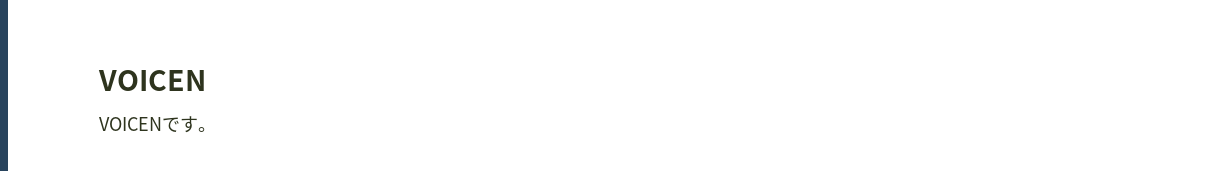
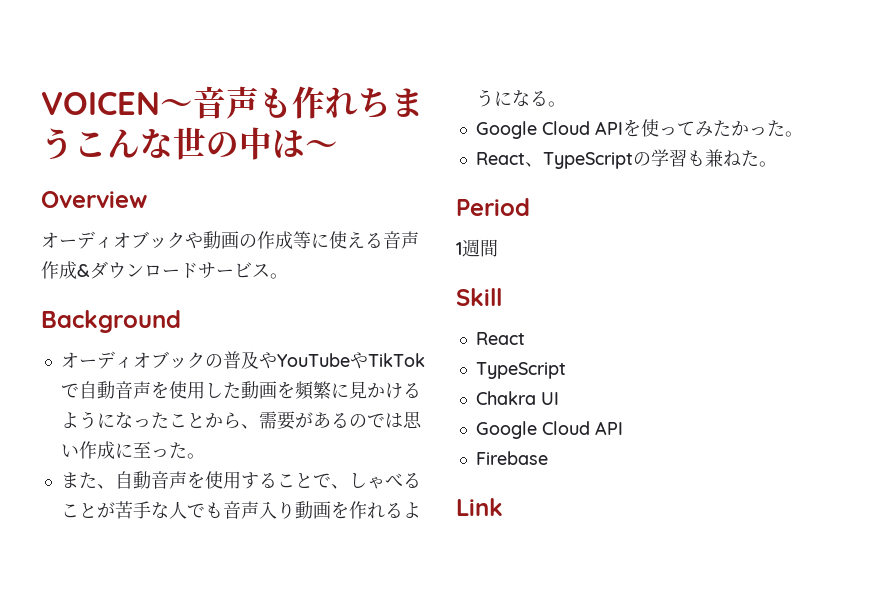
[98,70,206,91] [99,116,216,133] VOICEN // VOICENです。 -> [41,86,424,119] [41,127,338,160] [41,191,147,208] [41,231,419,249] [41,261,288,279] [41,310,181,333] [60,351,425,369] [60,381,421,400] [60,411,422,430] [60,441,205,459] [60,471,421,489] [60,501,421,519] [475,89,566,107] [475,119,803,139] [475,149,777,169] [456,198,530,216] [456,239,498,257] [456,288,502,306] [475,332,525,345] [475,362,566,379] [475,391,559,405] [475,421,623,439] [475,451,548,465] [456,498,503,516] VOICEN〜音声も作れちまうこんな世の中は〜 // Overview // オーディオブックや動画の作成等に使える音声作成&ダウンロードサービス。 // Background // オーディオブックの普及やYouTubeやTikTokで自動音声を使用した動画を頻繁に見かけるようになったことから、需要があるのでは思い作成に至った。 // また、自動音声を使用することで、しゃべることが苦手な人でも音声入り動画を作れるようになる。 // Google Cloud APIを使ってみたかった。 // React、TypeScriptの学習も兼ねた。 // Period // 1週間 // Skill // React // TypeScript // Chakra UI // Google Cloud API // Firebase // Link

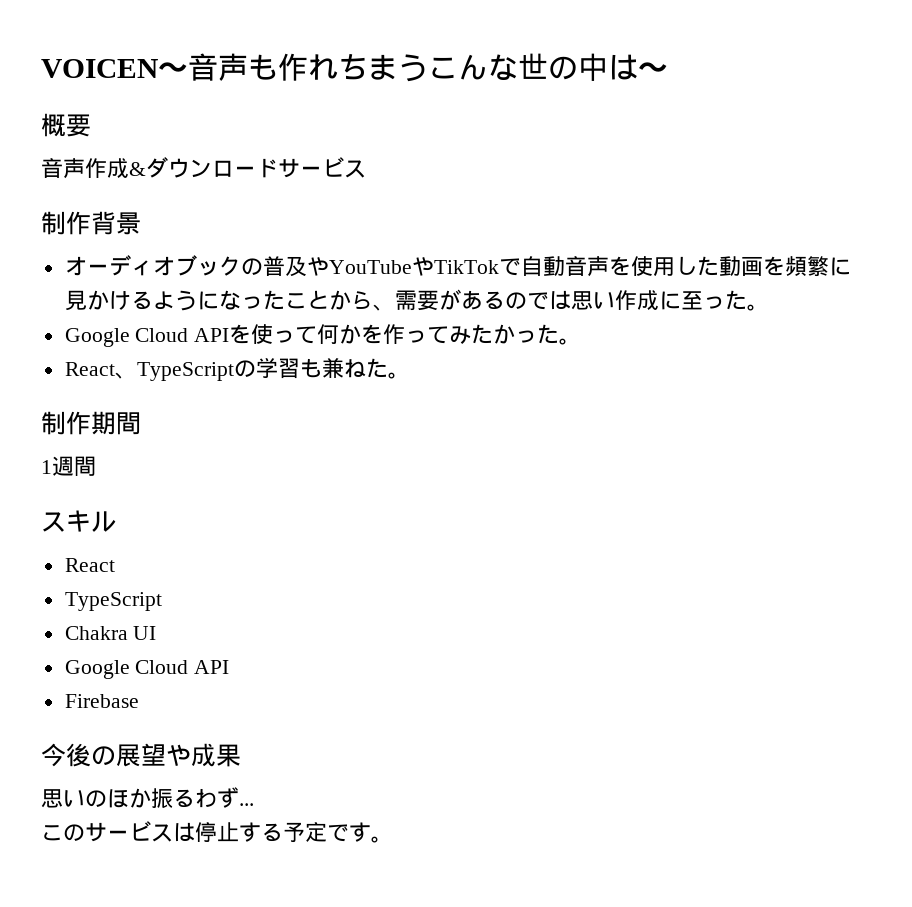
[41,191,147,208] [41,231,383,249] Overview // オーディオブックや動画の作成等に使える -> [41,113,91,137] 概要 //
[270,273,288,279] [41,310,181,333] 。 // Background -> [41,211,141,235] // 制作背景
[60,471,421,489] [60,501,421,519] [475,89,566,107] // また、自動音声を使用することで、しゃべることが苦手な人でも音声入り動画を作れるようになる。 -> (769, 307) none
(695, 128) none -> [317,324,450,344] 何かを作って
[456,198,530,216] Period -> [41,411,141,435] 制作期間
[456,288,502,306] Skill -> [41,510,116,532] スキル
[456,498,503,516] Link -> [41,743,241,767] [41,787,254,809] [41,821,393,843] 今後の展望や成果 // 思いのほか振るわず... // このサービスは停止する予定です。

